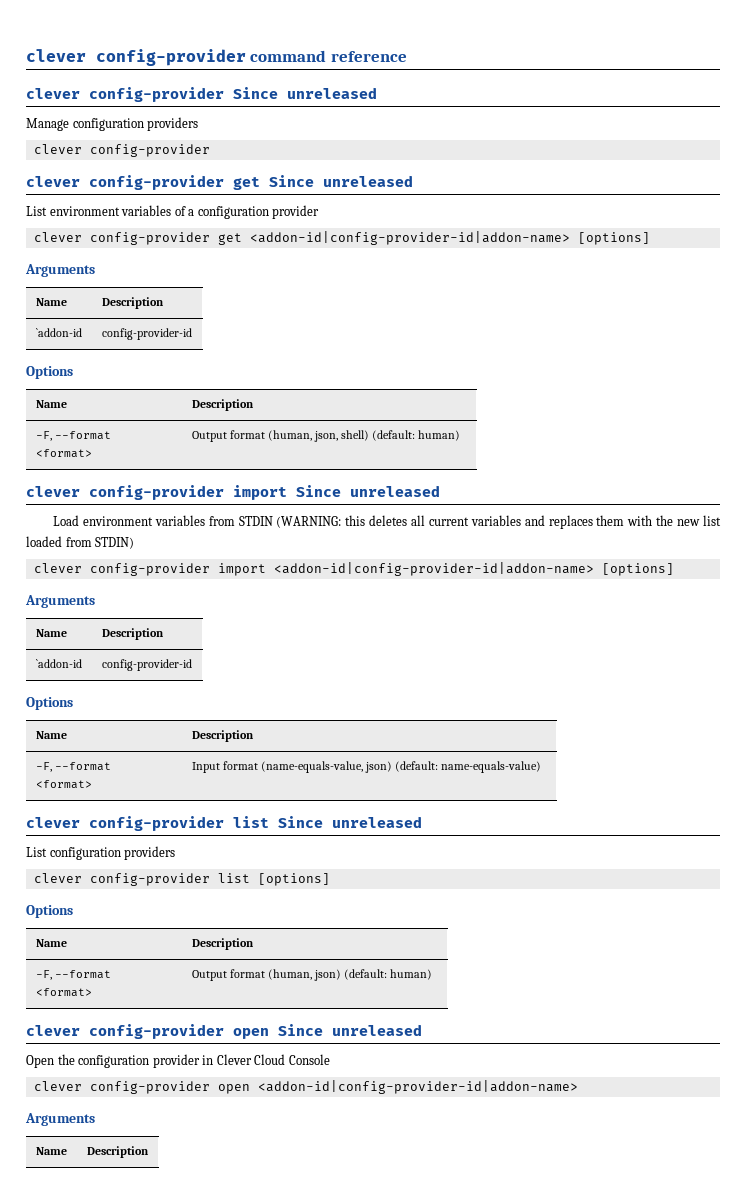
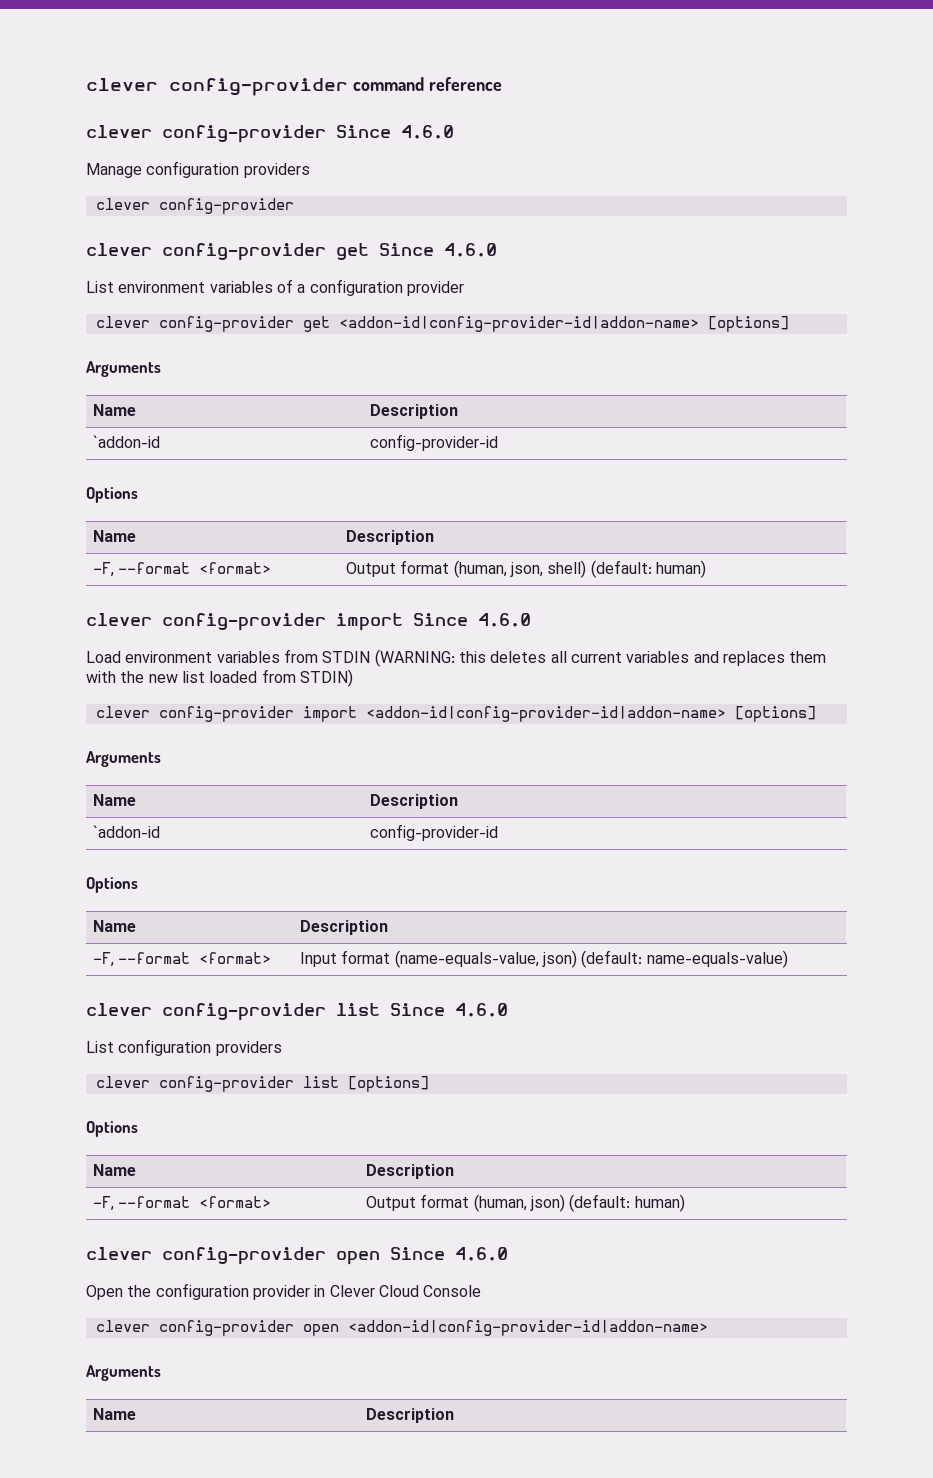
[287,87,377,99] unreleased -> [401,125,454,139] 4.6.0
[323,175,413,187] unreleased -> [444,243,497,257] 4.6.0
[350,485,440,497] unreleased -> [478,613,531,627] 4.6.0
[332,816,422,828] unreleased -> [455,1003,508,1017] 4.6.0
[332,1024,422,1036] unreleased -> [455,1247,508,1261] 4.6.0

